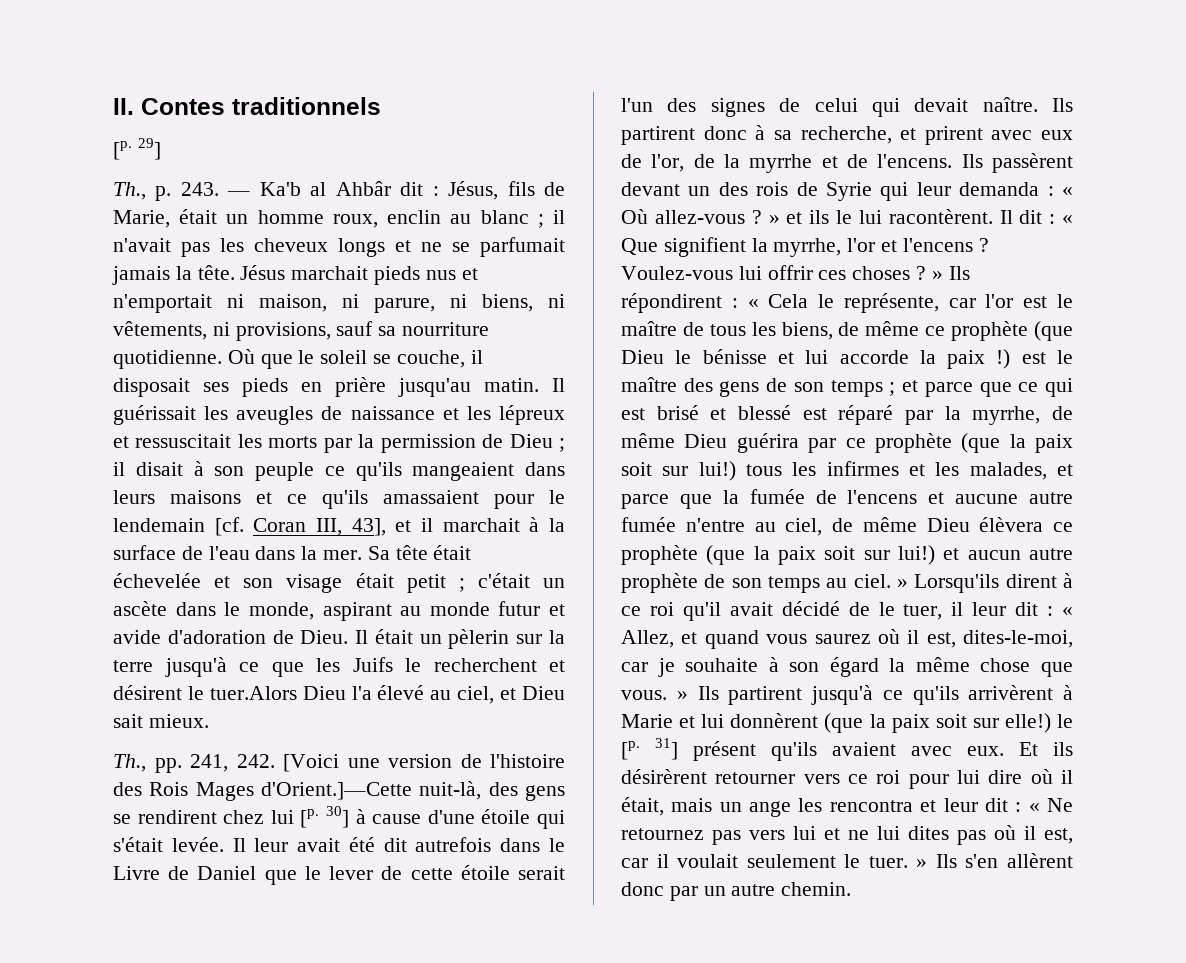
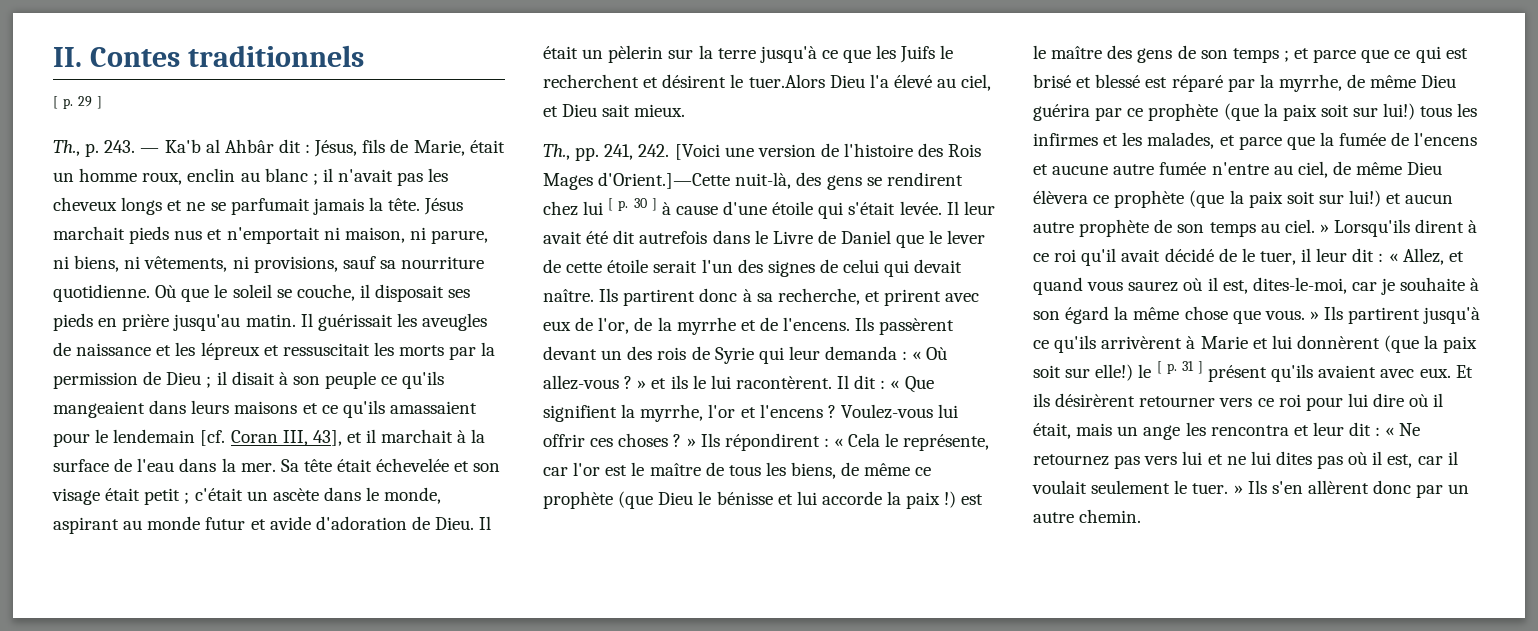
[113,138,161,160] [p. 29] -> [53,96,103,109] [ p. 29 ]
[300,806,349,828] [p. 30] -> [608,198,657,211] [ p. 30 ]
[621,738,678,760] [p. 31] -> [1156,361,1203,374] [ p. 31 ]

